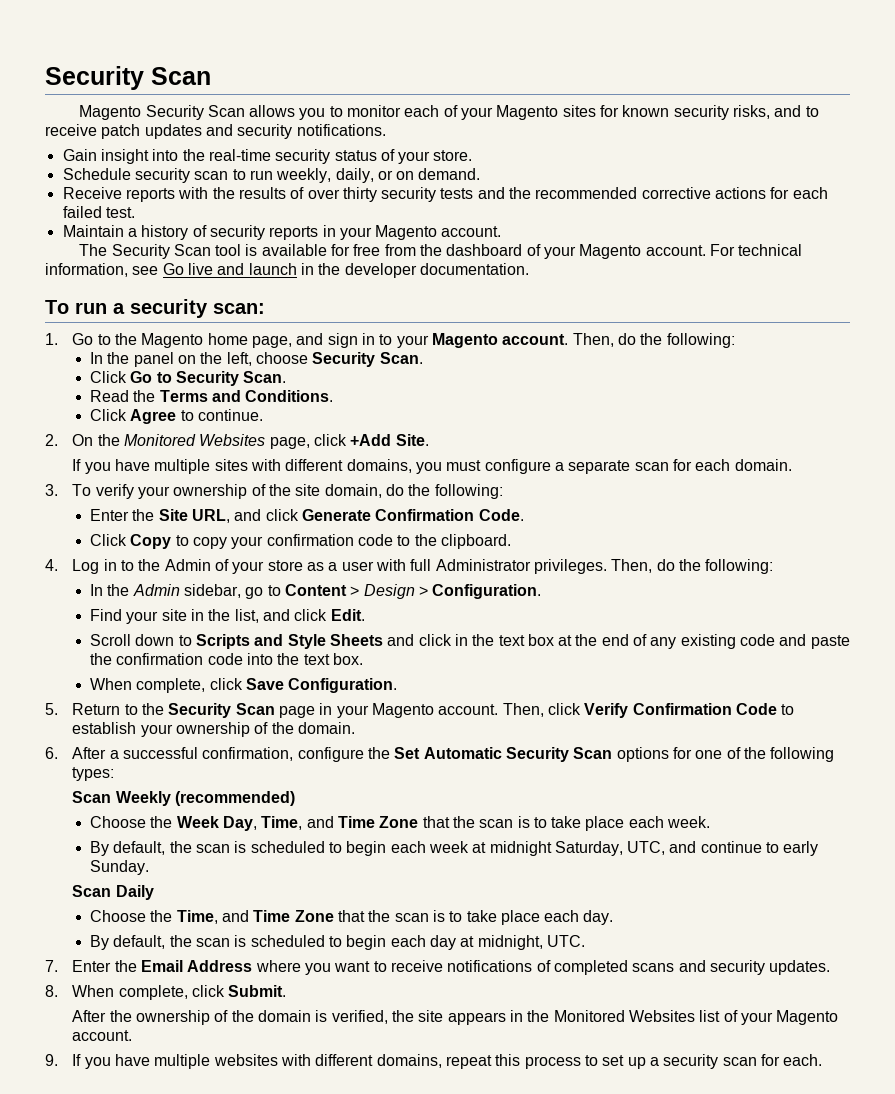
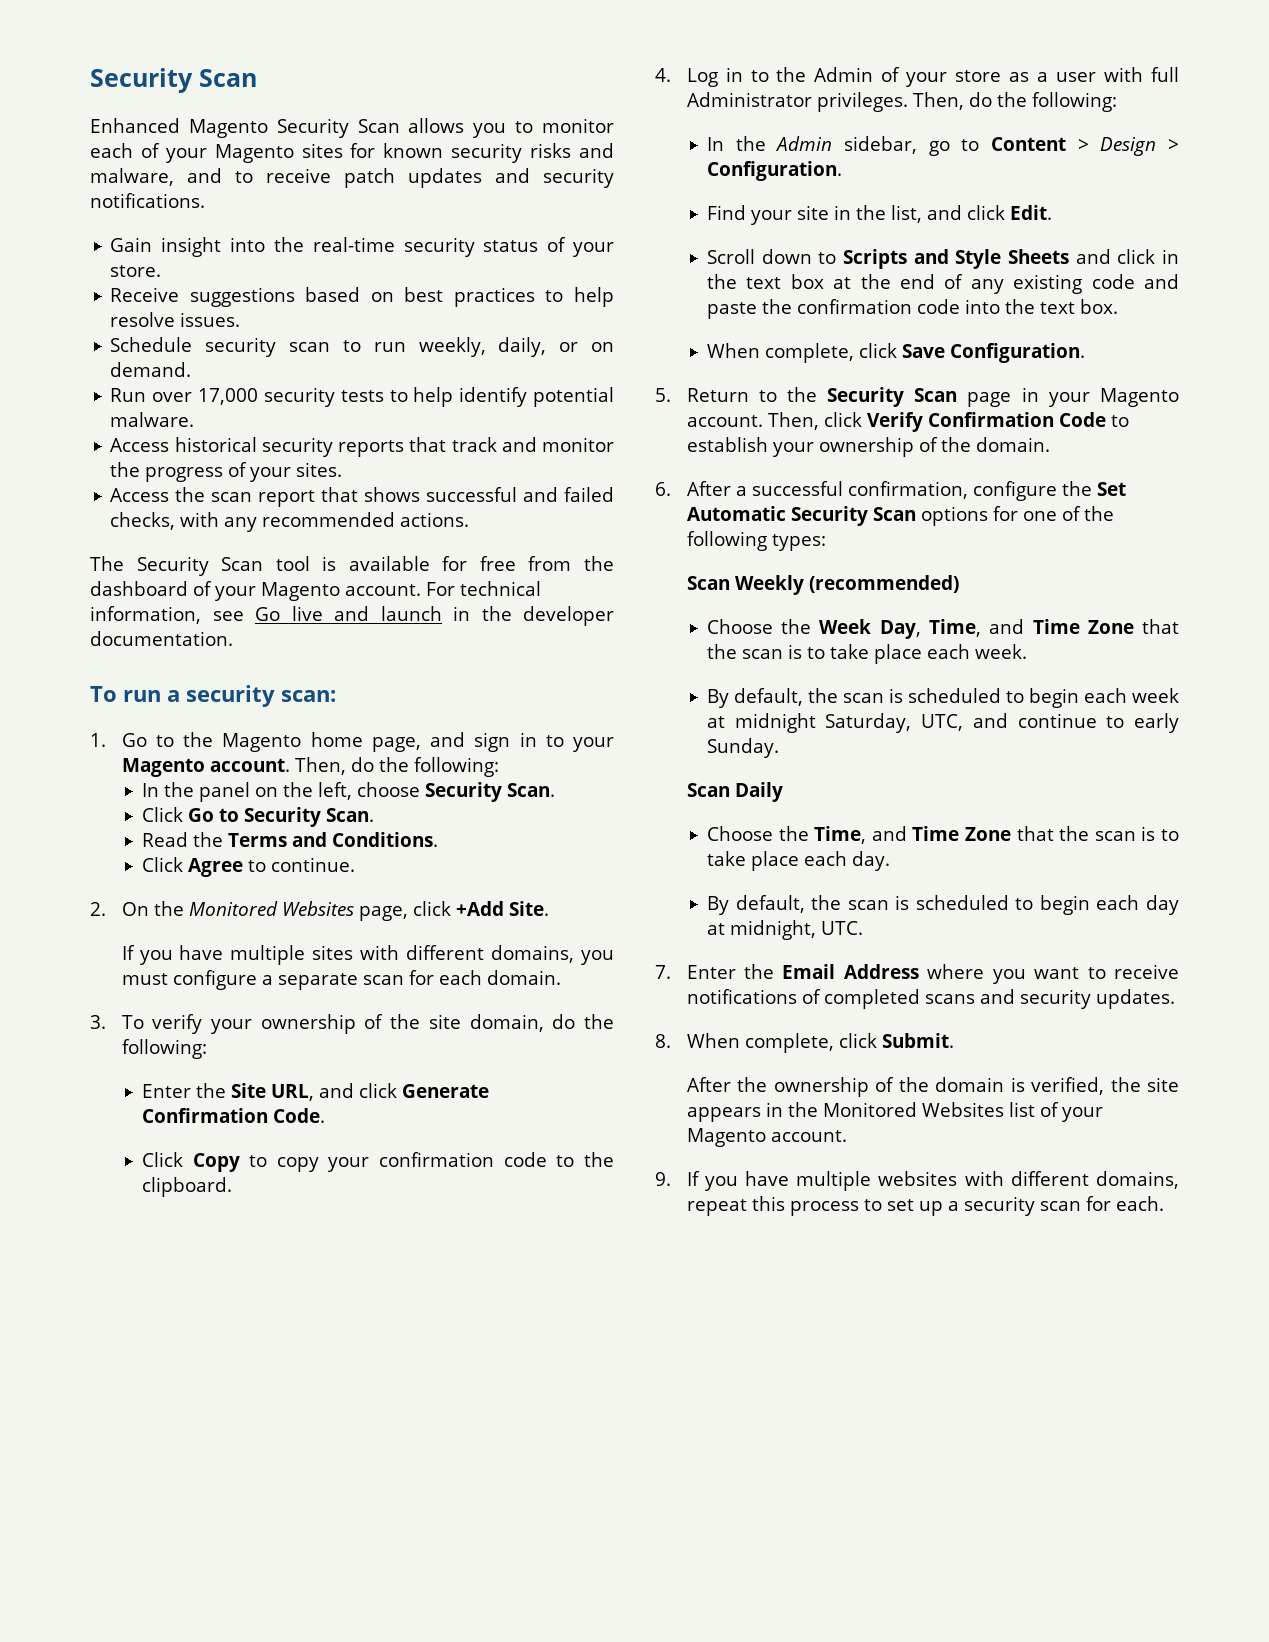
(211, 76) none -> [90,118,180,133] Enhanced
[733,105,771,119] risks, -> [530,143,615,158] [90,168,174,186] risks and malware,
(473, 155) none -> [110,287,614,307] [110,312,241,327] // Receive suggestions based on best practices to help resolve issues.
[62,187,828,202] [62,206,135,218] [62,225,502,240] Receive reports with the results of over thirty security tests and the recommended corrective actions for each failed test. // Maintain a history of security reports in your Magento account. -> [110,387,614,407] [110,412,195,427] [110,437,614,457] [110,462,343,482] [110,487,614,507] [110,512,470,532] Run over 17,000 security tests to help identify potential malware. // Access historical security reports that track and monitor the progress of your sites. // Access the scan report that shows successful and failed checks, with any recommended actions.

